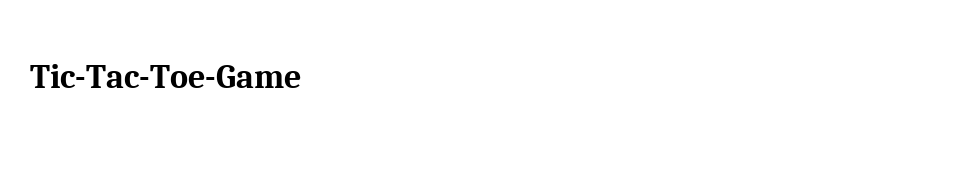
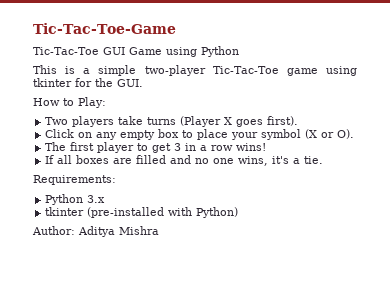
(301, 76) none -> [33,46,239,57] [33,65,357,76] [33,78,143,87] [33,97,106,108] [45,116,299,127] [45,129,355,140] [45,142,267,153] [45,155,324,166] [33,175,116,185] [45,194,106,205] [45,207,239,218] [32,226,159,237] // Tic-Tac-Toe GUI Game using Python // This is a simple two-player Tic-Tac-Toe game using tkinter for the GUI. // How to Play: // Two players take turns (Player X goes first). // Click on any empty box to place your symbol (X or O). // The first player to get 3 in a row wins! // If all boxes are filled and no one wins, it's a tie. // Requirements: // Python 3.x // tkinter (pre-installed with Python) // Author: Aditya Mishra

